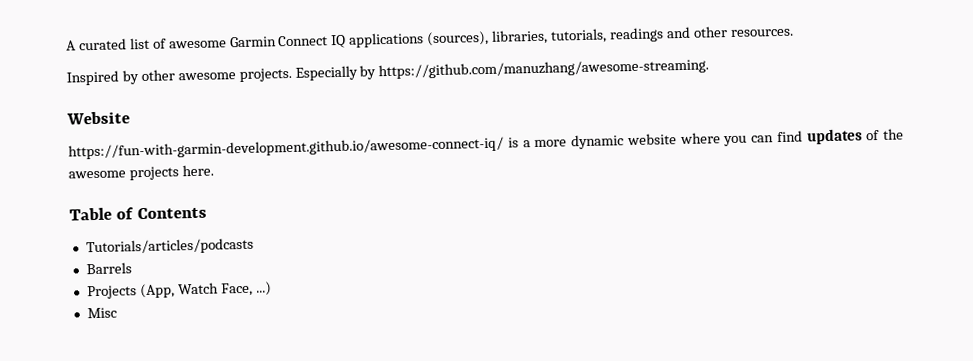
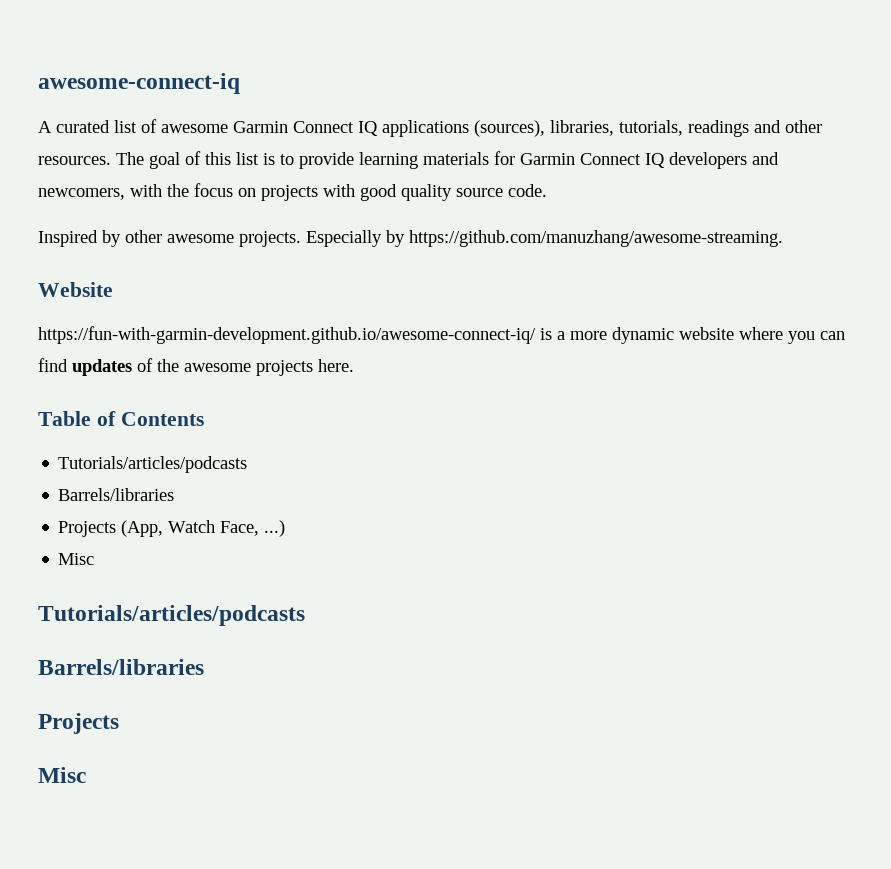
(66, 45) none -> [38,73,240,94] awesome-connect-iq //
(794, 32) none -> [116,151,779,169] [38,183,547,201] The goal of this list is to provide learning materials for Garmin Connect IQ developers and newcomers, with the focus on projects with good quality source code.
[85,262,132,275] Barrels -> [58,488,175,501] Barrels/libraries
(117, 313) none -> [38,605,305,626] [38,659,204,675] [38,713,119,734] [38,767,86,783] // Tutorials/articles/podcasts // Barrels/libraries // Projects // Misc

